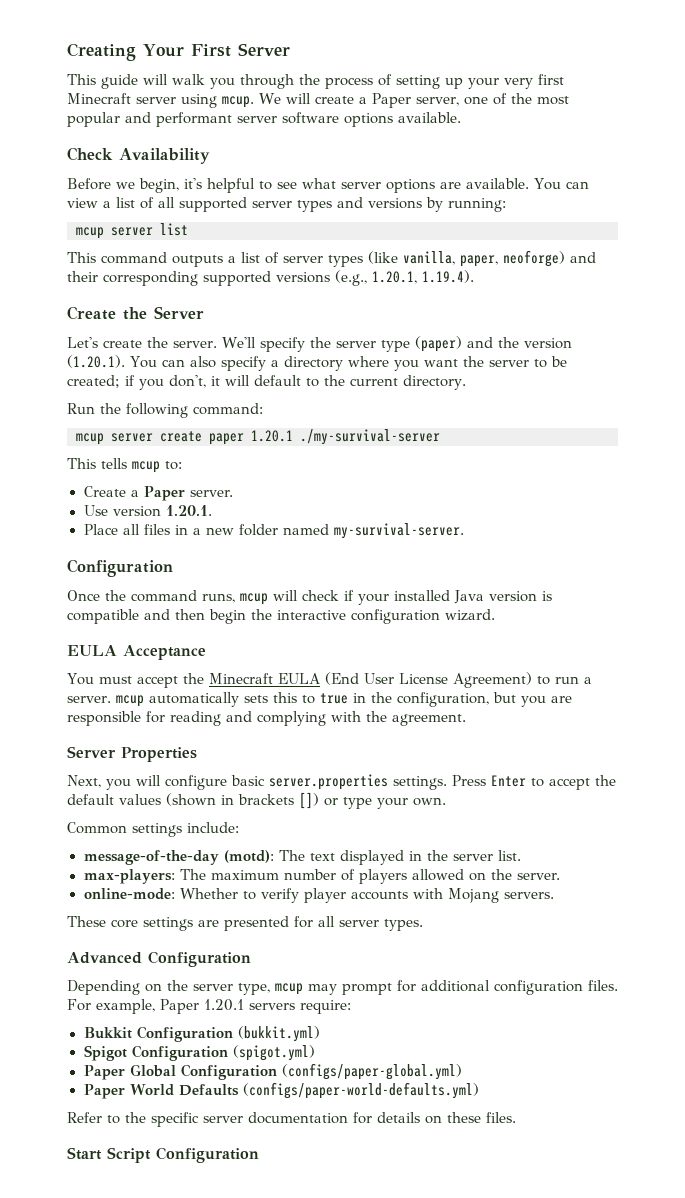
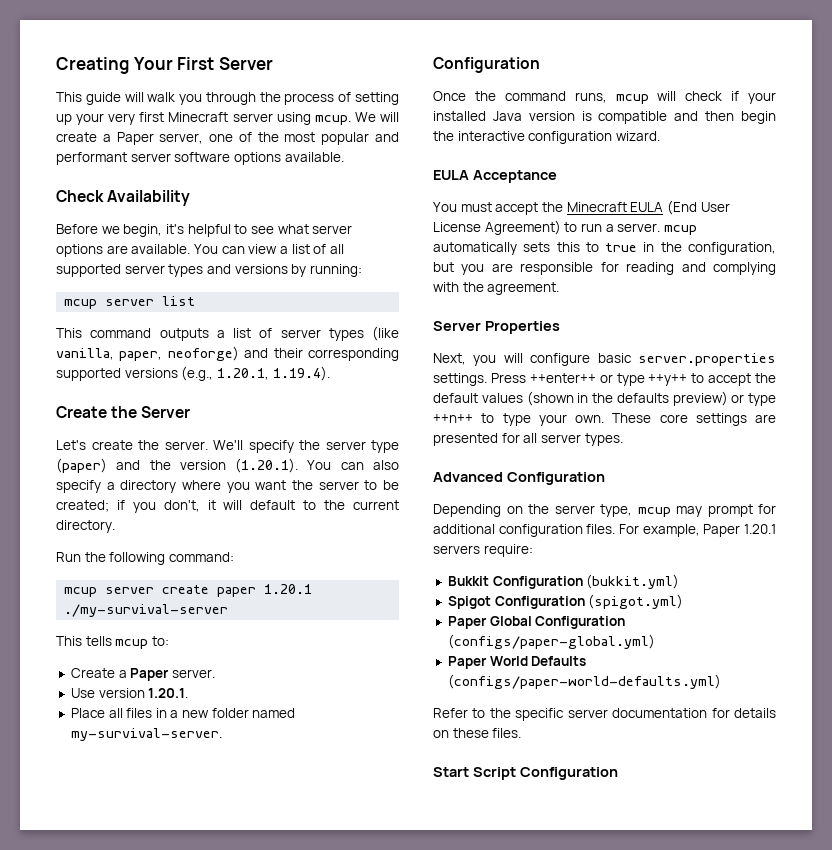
[491,775,526,787] Enter -> [529,373,688,386] ++enter++ or type ++y++
[238,792,446,809] [67,822,239,837] [83,850,521,865] [83,869,561,884] [83,888,554,903] brackets []) or type your own. // Common settings include: // message-of-the-day (motd): The text displayed in the server list. // max-players: The maximum number of players allowed on the server. // online-mode: Whether to verify player accounts with Mojang servers. // -> [592,391,776,406] [433,413,604,426] the defaults preview) or type ++n++ to type your own.

